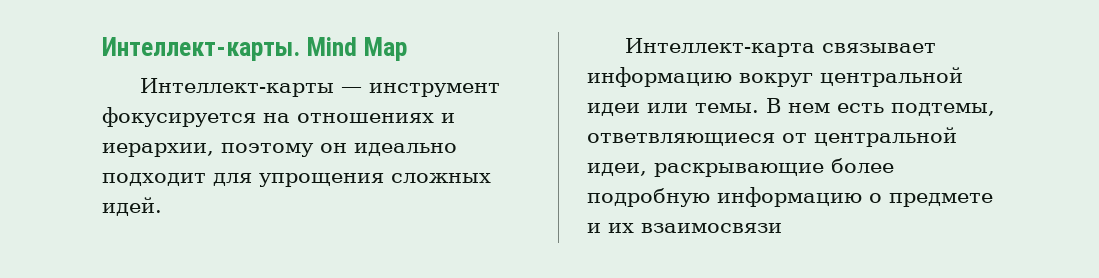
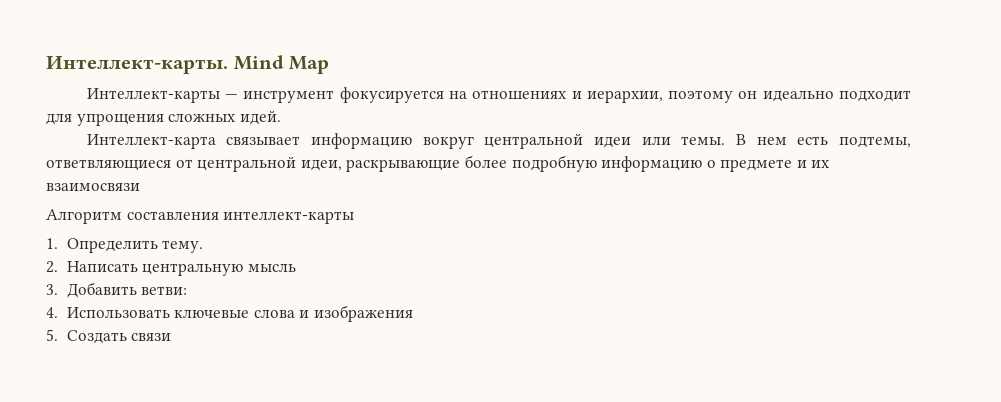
(782, 228) none -> [46,209,355,224] [46,238,204,253] [46,261,296,276] [46,282,188,298] [46,305,413,322] [46,329,172,344] // Алгоритм составления интеллект-карты // 1. Определить тему. // 2. Написать центральную мысль // 3. Добавить ветви: // 4. Использовать ключевые слова и изображения // 5. Создать связи

